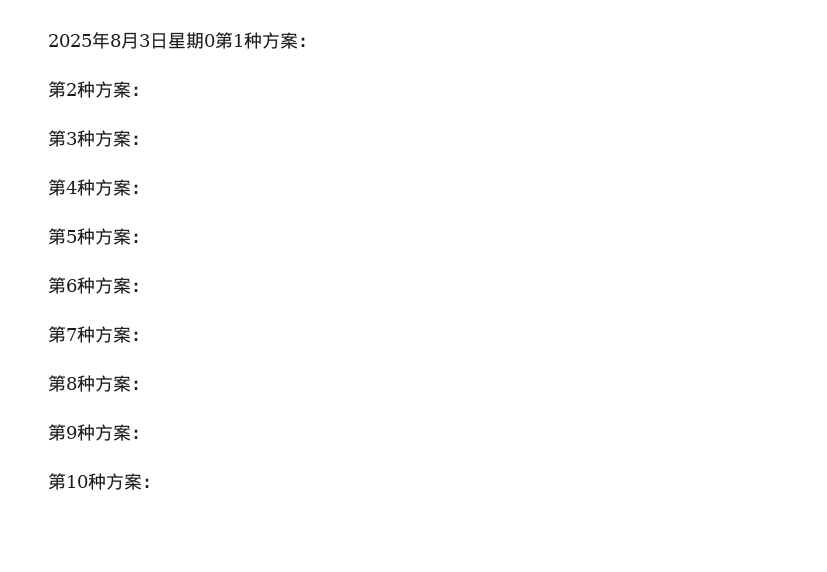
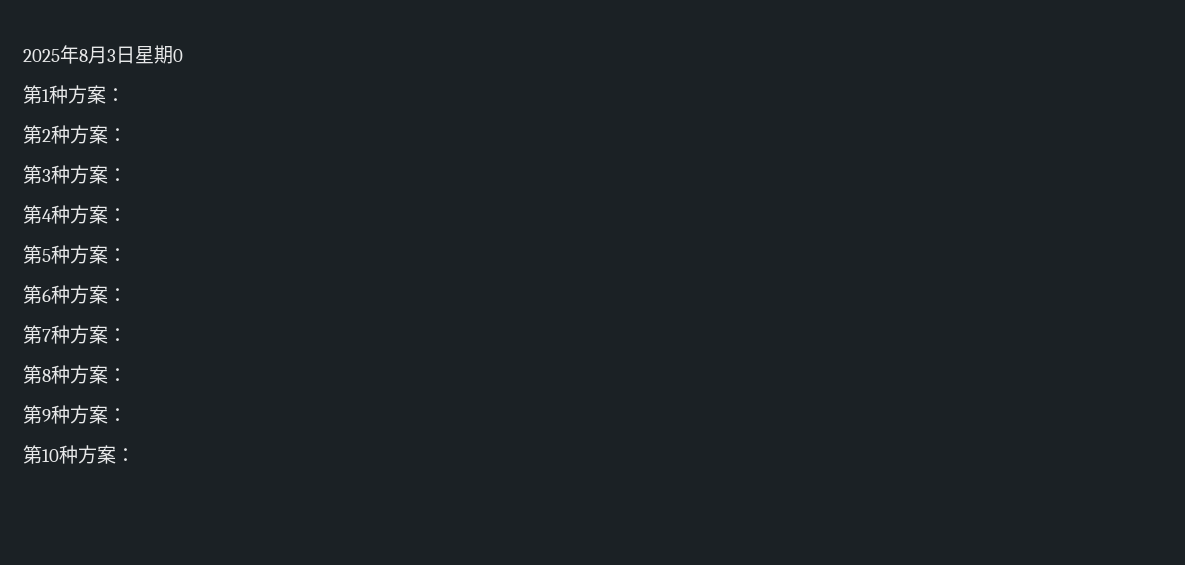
(215, 40) none -> (183, 55) //

